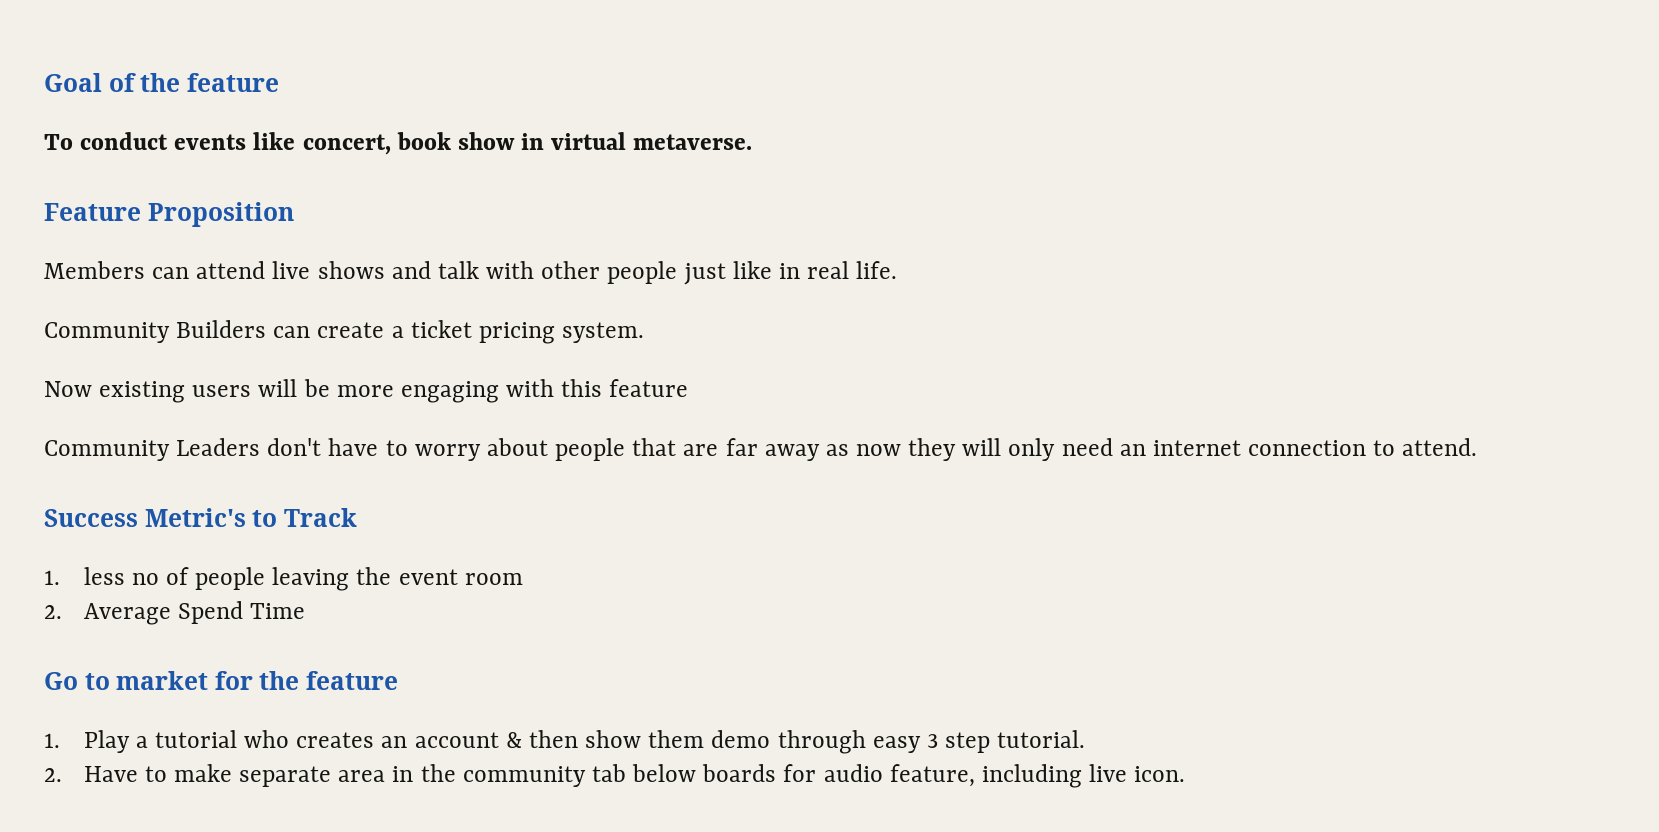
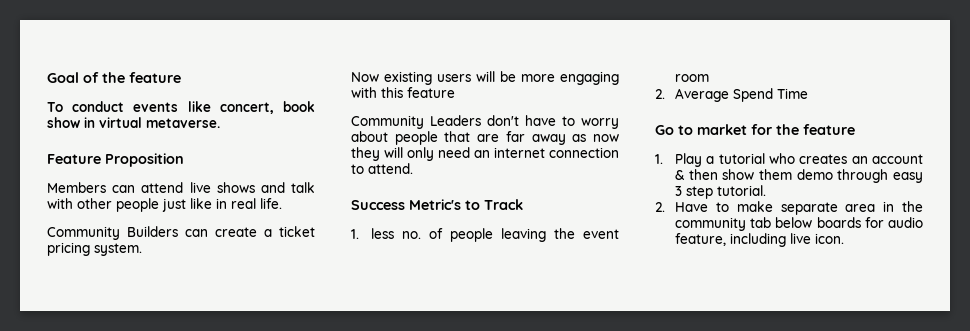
[131,573,159,585] no -> [402,231,422,239] no.

